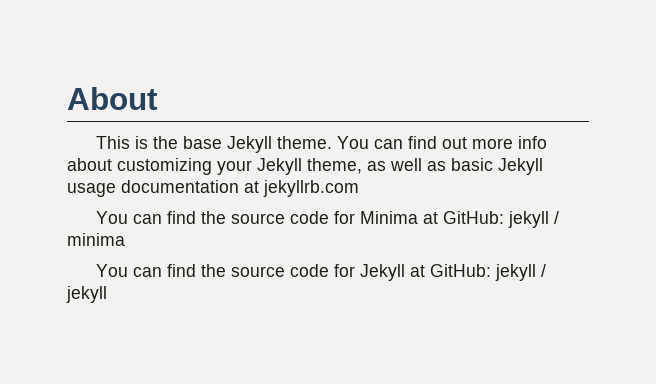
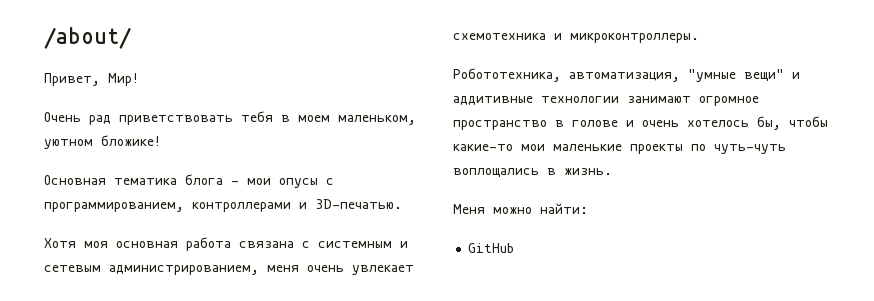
[67,87,158,110] [95,136,547,153] [67,158,543,175] [67,180,359,197] [95,211,559,228] [67,233,125,246] [95,264,546,281] [66,286,107,303] About // This is the base Jekyll theme. You can find out more info about customizing your Jekyll theme, as well as basic Jekyll usage documentation at jekyllrb.com // You can find the source code for Minima at GitHub: jekyll / minima // You can find the source code for Jekyll at GitHub: jekyll / jekyll -> [44,27,131,49] [44,73,139,86] [44,111,416,125] [44,135,161,149] [44,174,334,188] [44,199,402,212] [44,237,408,251] [44,265,414,275] [453,33,699,43] [453,68,800,82] [453,96,759,106] [453,116,828,130] [453,144,786,154] [453,168,612,177] [453,203,588,214] [468,243,515,253] /about/ // Привет, Мир! // Очень рад приветствовать тебя в моем маленьком, уютном бложике! // Основная тематика блога - мои опусы с программированием, контроллерами и 3D-печатью. // Хотя моя основная работа связана с системным и сетевым администрированием, меня очень увлекает схемотехника и микроконтроллеры. // Робототехника, автоматизация, "умные вещи" и аддитивные технологии занимают огромное пространство в голове и очень хотелось бы, чтобы какие-то мои маленькие проекты по чуть-чуть воплощались в жизнь. // Меня можно найти: // GitHub

